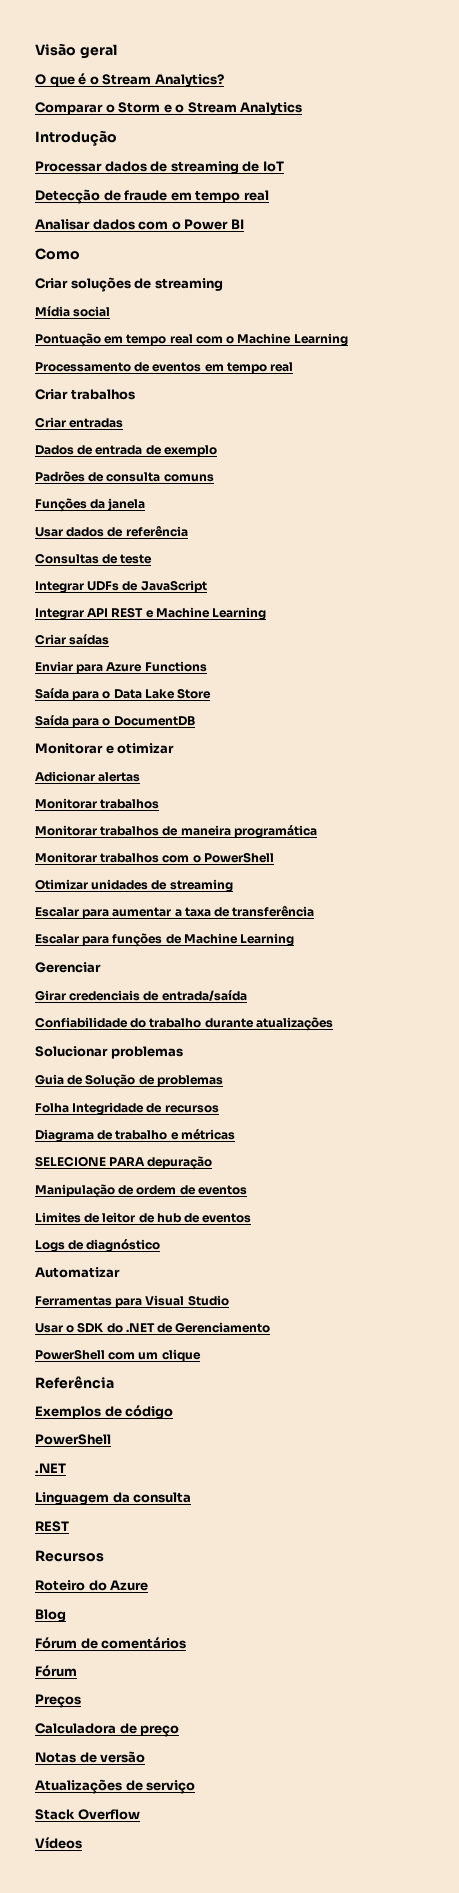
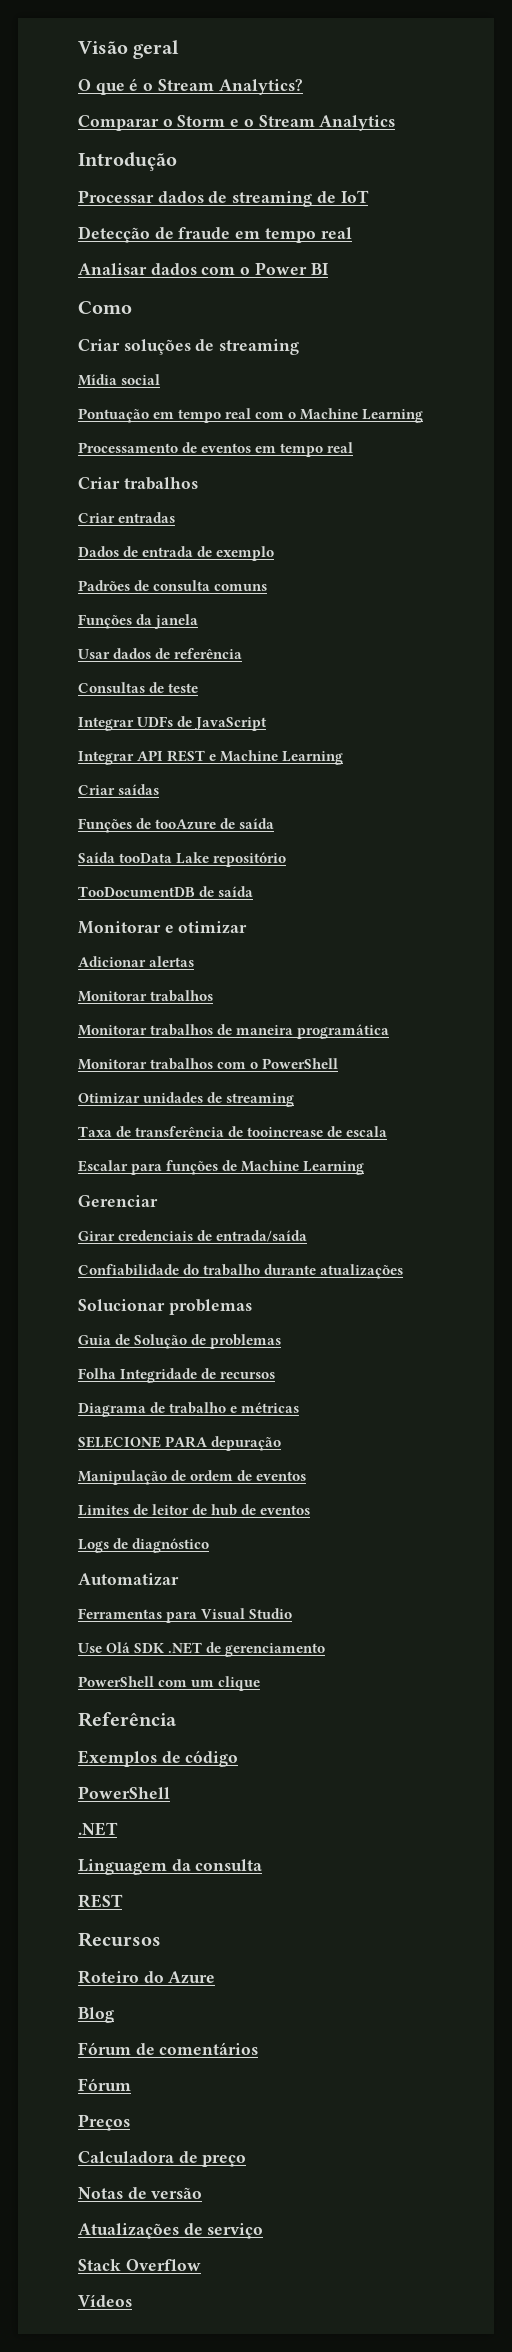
[35,661,207,674] [35,688,212,701] [35,715,195,728] Enviar para Azure Functions // Saída para o Data Lake Store // Saída para o DocumentDB -> [78,818,275,833] [78,852,287,867] [78,886,254,897] Funções de tooAzure de saída // Saída tooData Lake repositório // TooDocumentDB de saída
[35,906,315,919] Escalar para aumentar a taxa de transferência -> [78,1126,388,1137] Taxa de transferência de tooincrease de escala
[35,1322,123,1333] Usar o SDK do -> [78,1642,165,1653] Use Olá SDK
[175,1322,271,1333] Gerenciamento -> [225,1643,326,1657] gerenciamento

